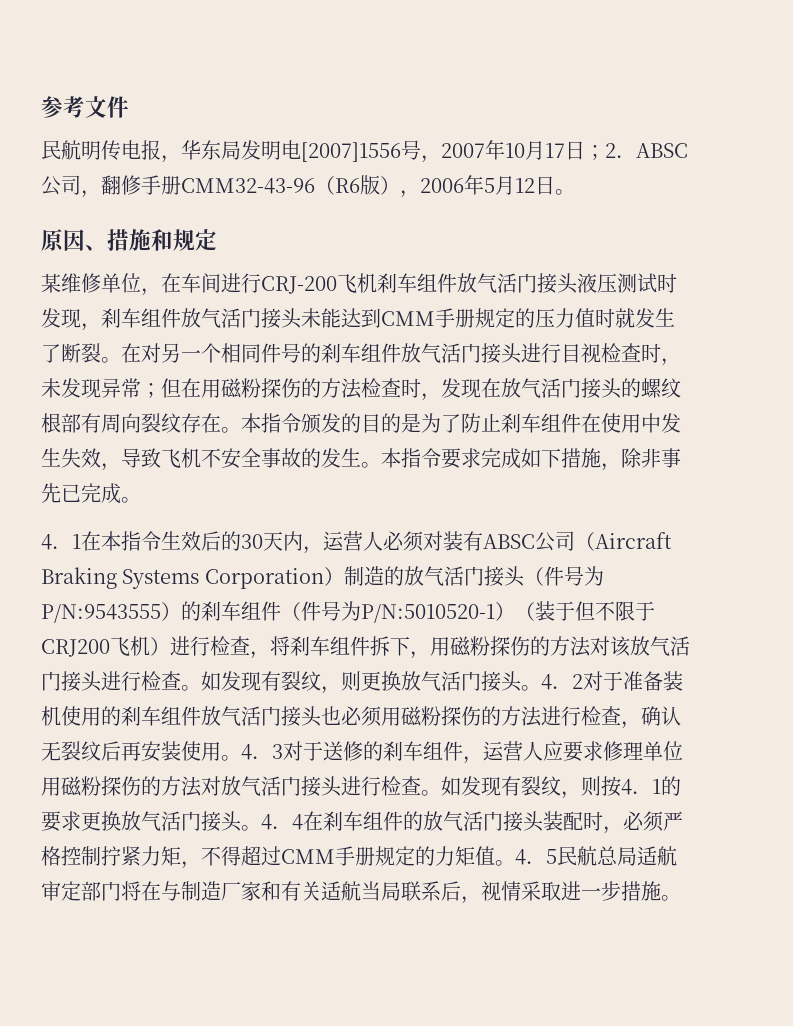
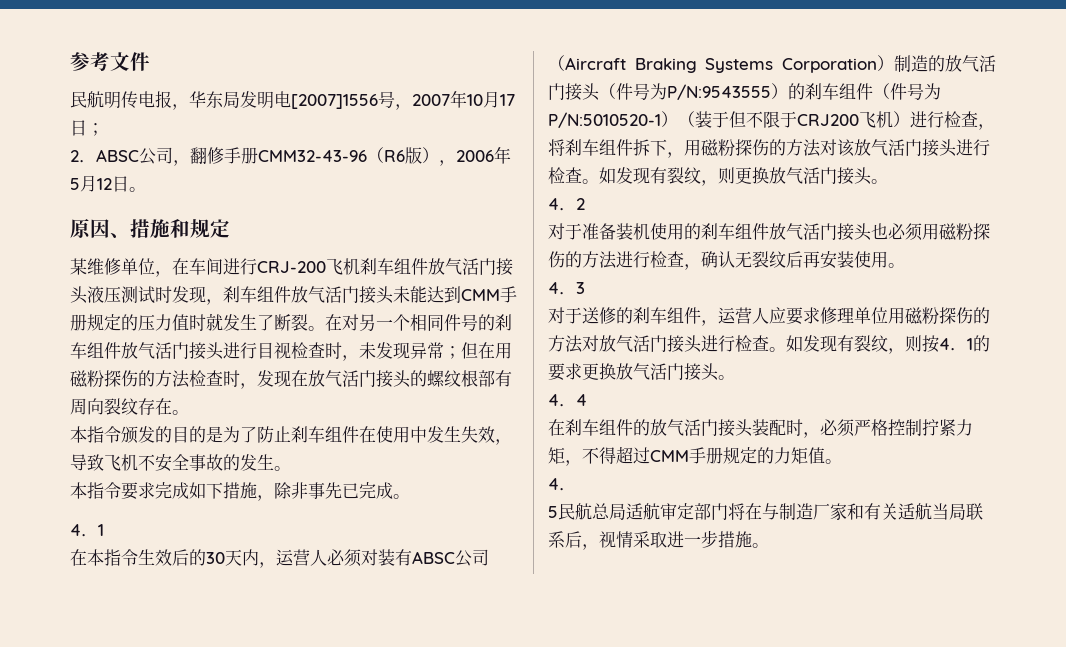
(605, 152) none -> (104, 129) //
(241, 430) none -> (189, 412) //
(381, 465) none -> (291, 468) //
(81, 541) none -> (104, 530) //
(541, 688) none -> (888, 181) //
(583, 681) none -> (585, 204) //
(241, 758) none -> (905, 265) //
(283, 751) none -> (585, 288) //
(261, 828) none -> (735, 377) //
(303, 822) none -> (587, 400) //
[515,849,546,865] 4． -> [548,478,576,491] // 4． //

